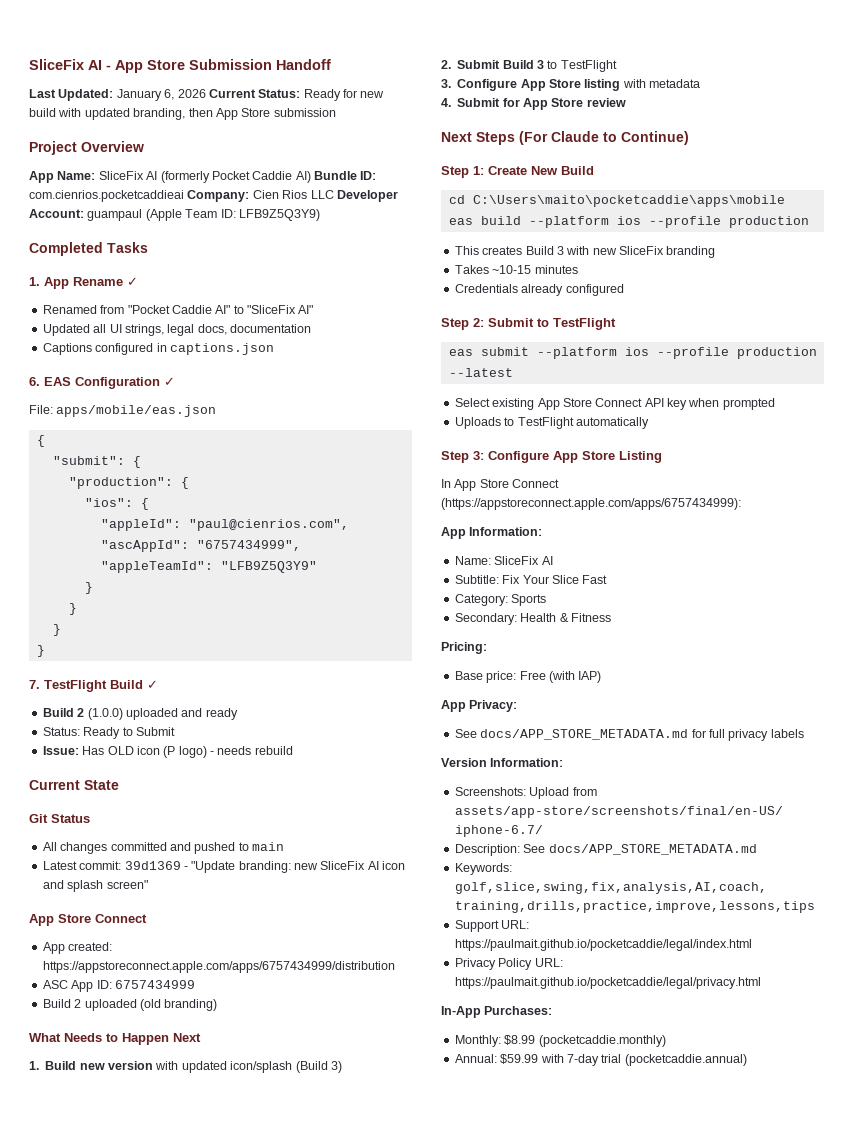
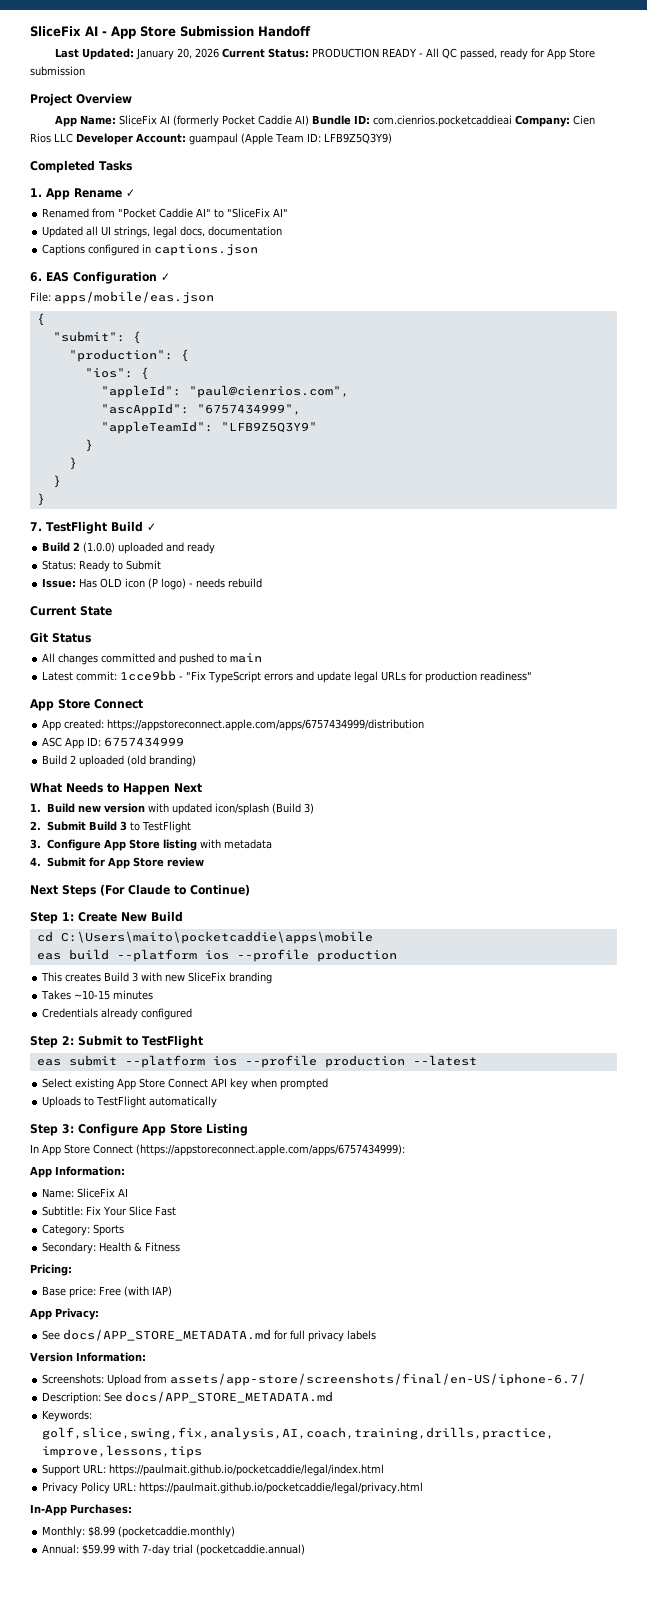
[164,89,175,100] 6, -> [177,48,193,59] 20,
[303,89,385,101] [29,108,213,120] Ready for new build with updated branding, then -> [312,48,546,60] PRODUCTION READY - All QC passed, ready for
[124,861,406,873] [42,880,148,892] 39d1369 - "Update branding: new SliceFix AI icon and splash screen" -> [120,670,533,683] 1cce9bb - "Fix TypeScript errors and update legal URLs for production readiness"

